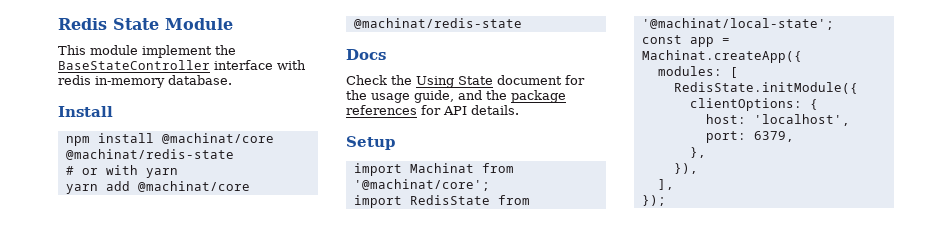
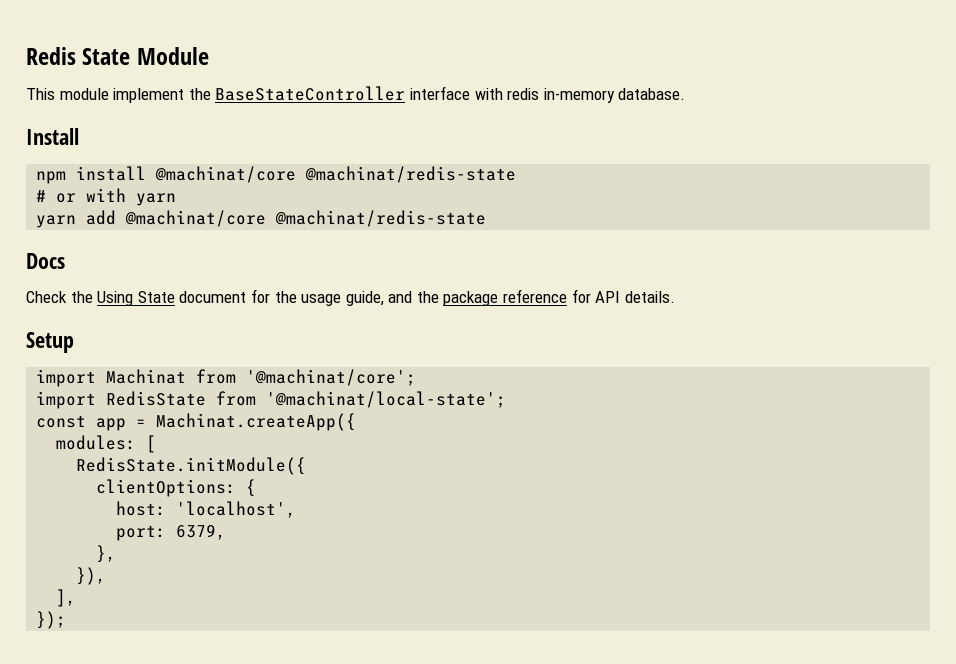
[346,105,417,115] references -> [503,289,568,303] reference

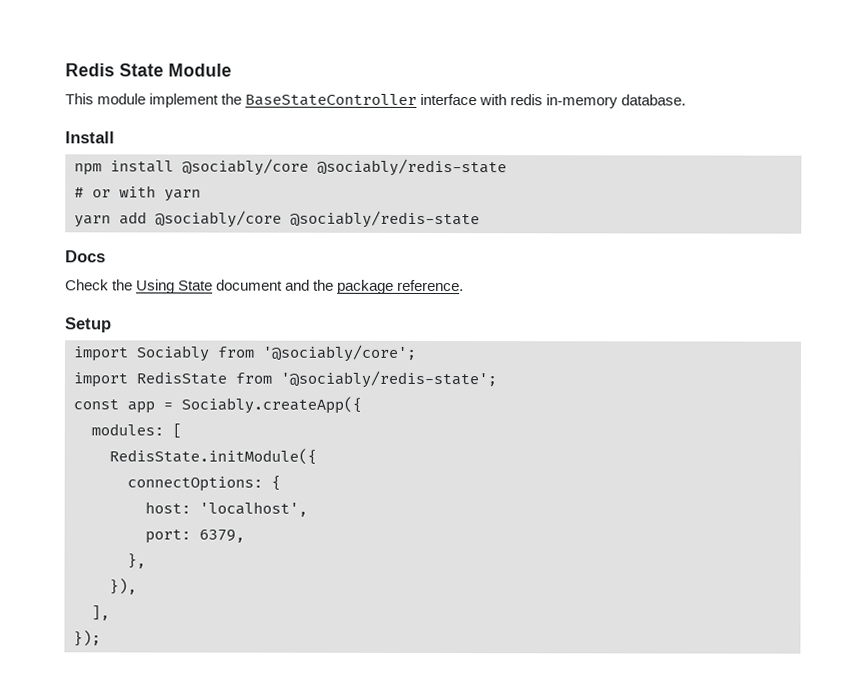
[155,166,517,183] @machinat/core @machinat/redis-state -> [182,158,507,177] @sociably/core @sociably/redis-state
[125,210,487,227] @machinat/core @machinat/redis-state -> [155,210,480,229] @sociably/core @sociably/redis-state
[250,289,675,306] for the usage guide, and the package reference for API details. -> [285,279,465,294] and the package reference.
[106,369,417,386] Machinat from '@machinat/core'; -> [136,344,417,362] Sociably from '@sociably/core';
[266,391,507,408] '@machinat/local-state'; -> [280,370,497,389] '@sociably/redis-state';
[156,413,357,431] Machinat.createApp({ -> [181,396,362,414] Sociably.createApp({
[96,479,237,497] clientOptions: -> [127,476,263,492] connectOptions:

